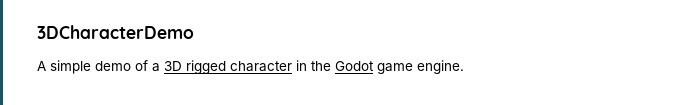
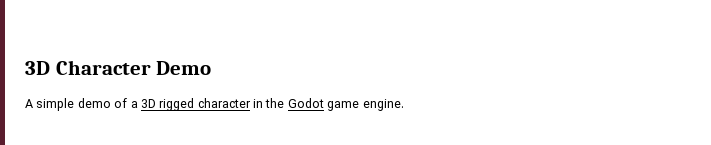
[37,25,194,39] 3DCharacterDemo -> [25,60,212,75] 3D Character Demo

